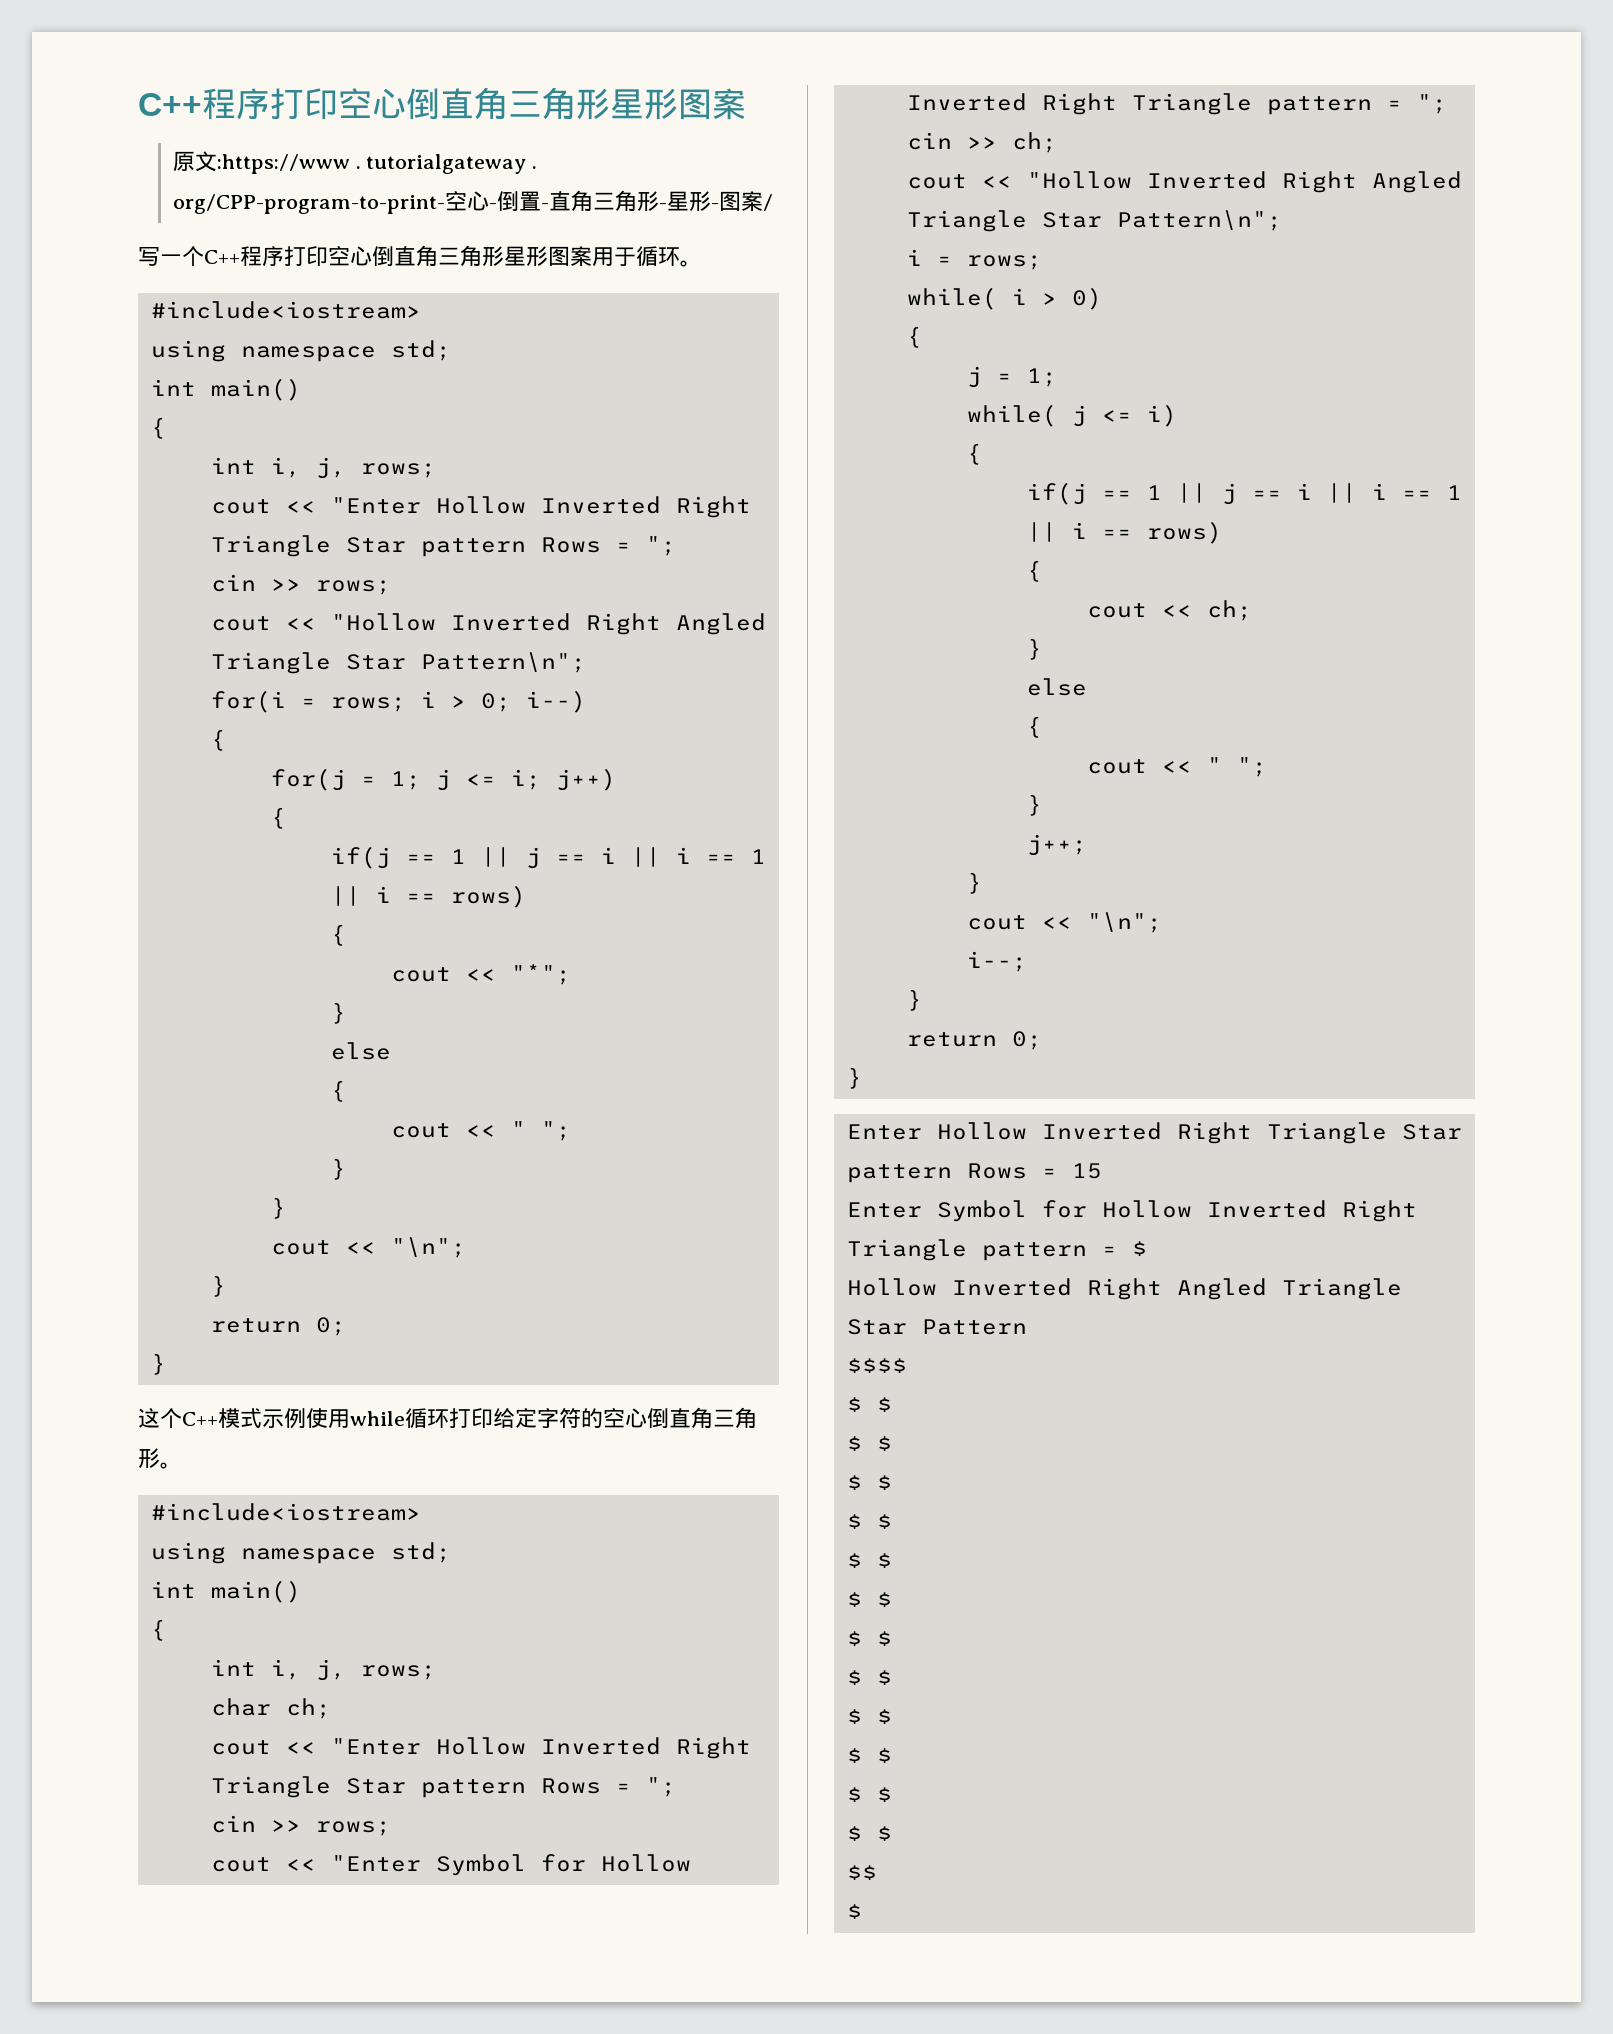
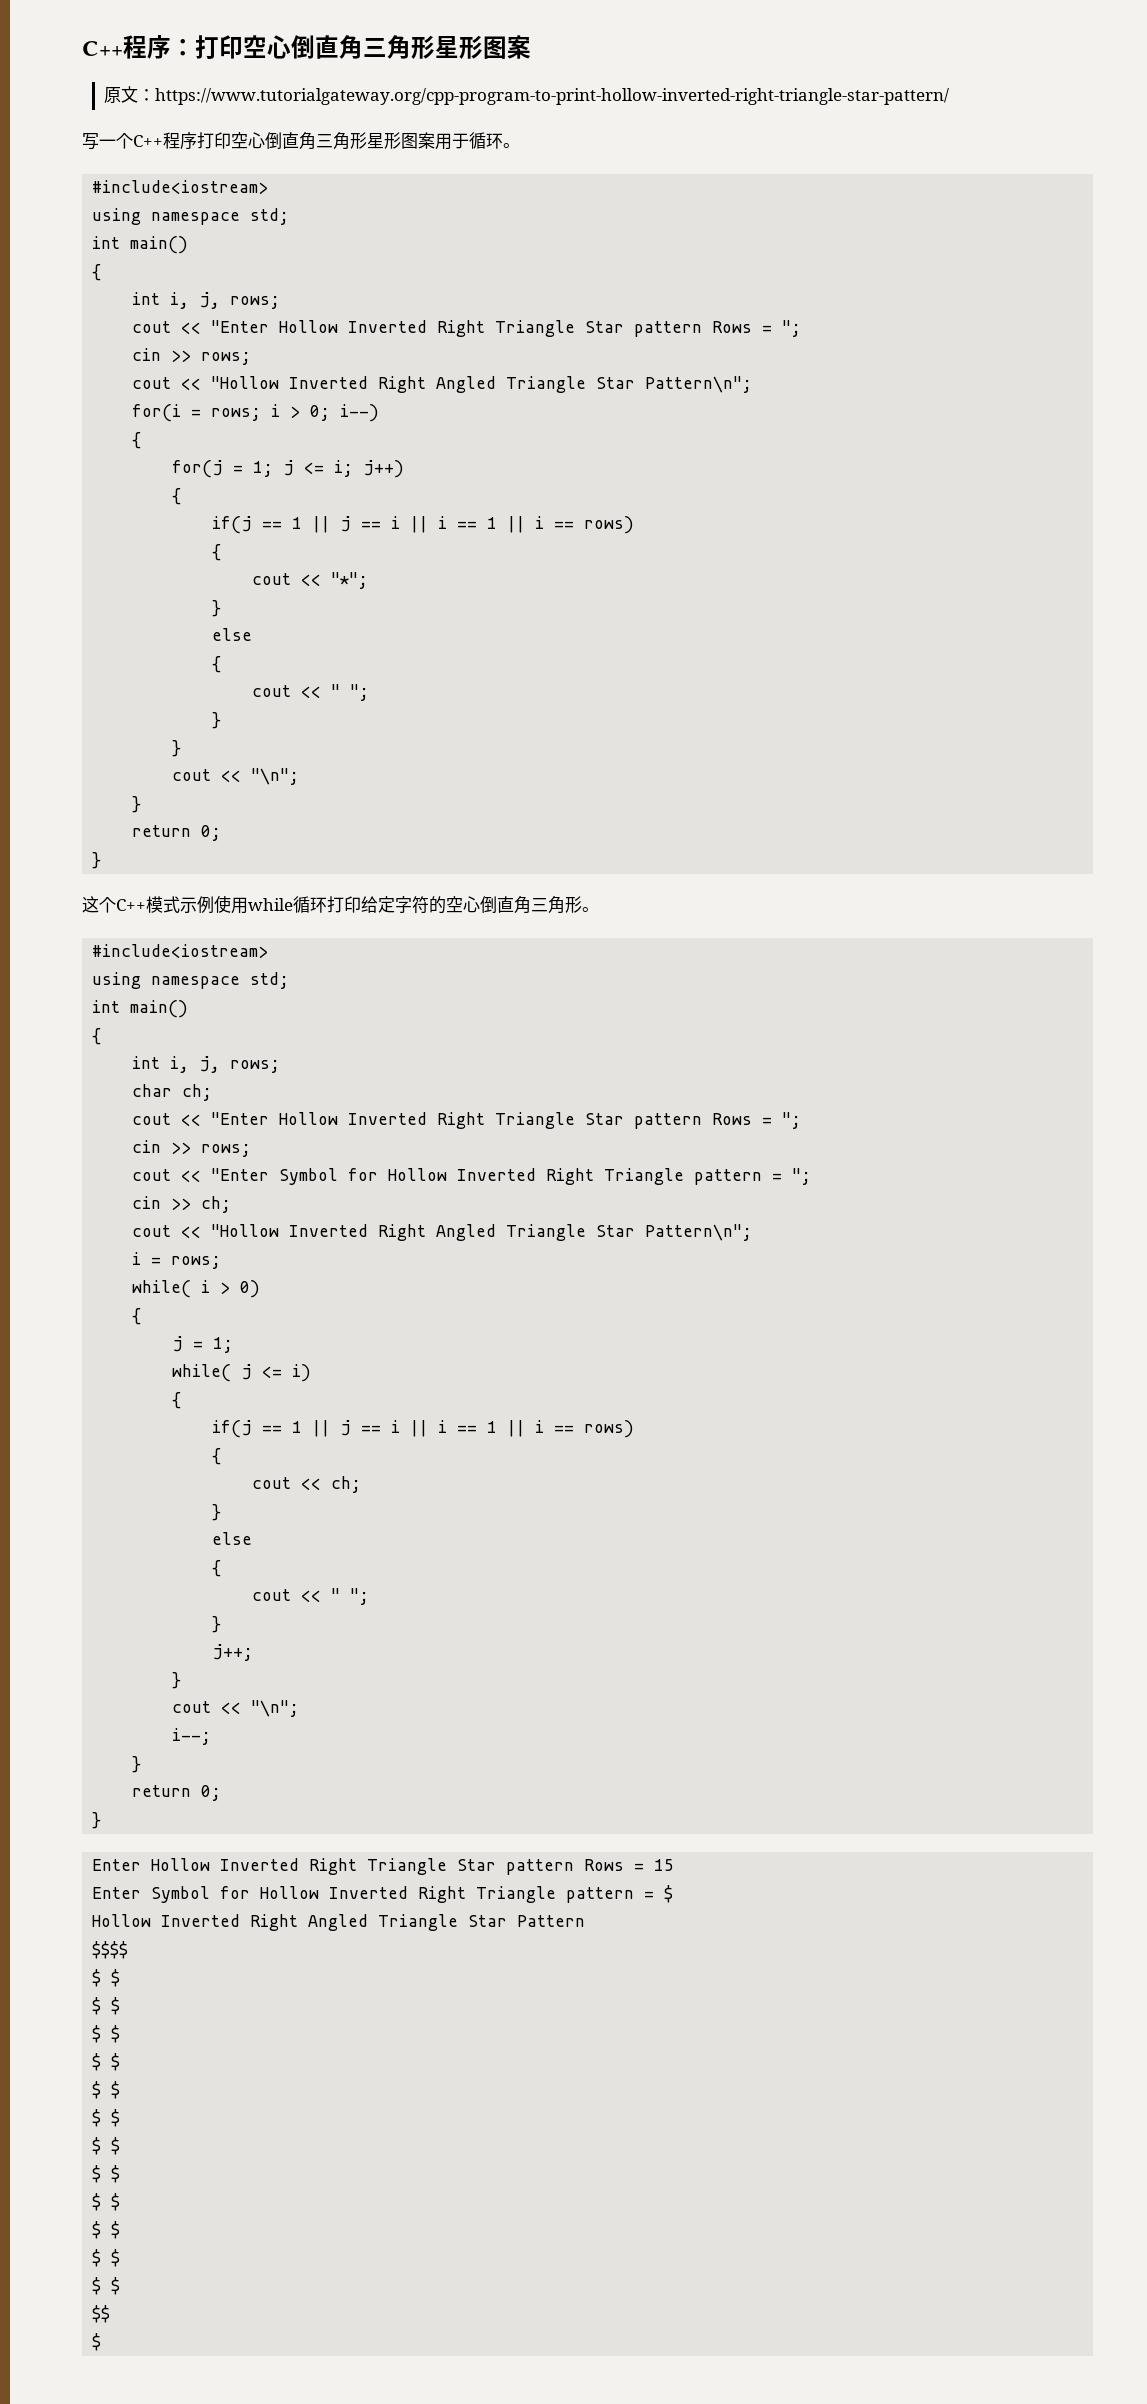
[138,88,270,120] C++程序 -> [82,35,195,59] C++程序：
[216,154,538,174] [172,190,773,214] :https://www . tutorialgateway . org/CPP-program-to-print-空心-倒置-直角三角形-星形-图案/ -> [137,88,949,105] ：https://www.tutorialgateway.org/cpp-program-to-print-hollow-inverted-right-triangle-star-pattern/

